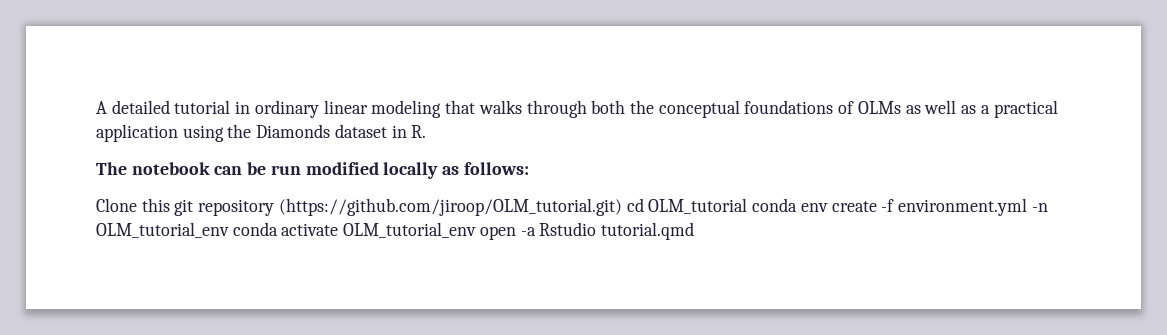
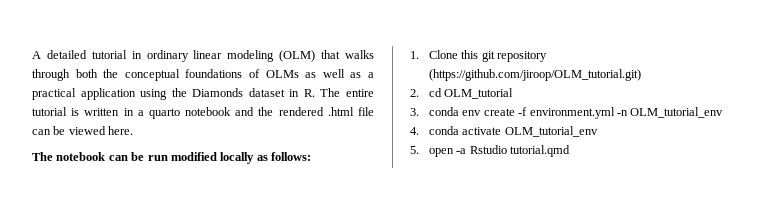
(442, 109) none -> [279,50,316,62] (OLM)
(427, 131) none -> [320,88,374,97] [32,107,375,119] [32,126,134,135] The entire tutorial is written in a quarto notebook and the rendered .html file can be viewed here.
(529, 168) none -> [410,51,419,59] 1.
(622, 207) none -> [410,89,419,97] // 2.
(748, 206) none -> [410,108,419,116] // 3.
(229, 230) none -> [410,127,419,135] // 4.
(477, 230) none -> [410,146,419,154] // 5.

